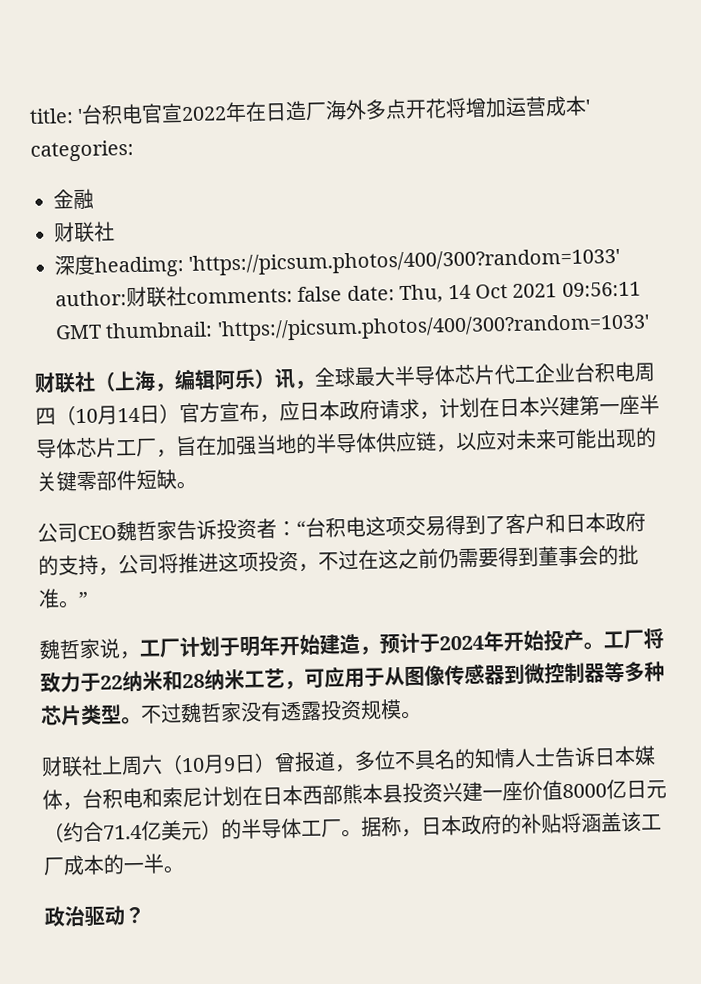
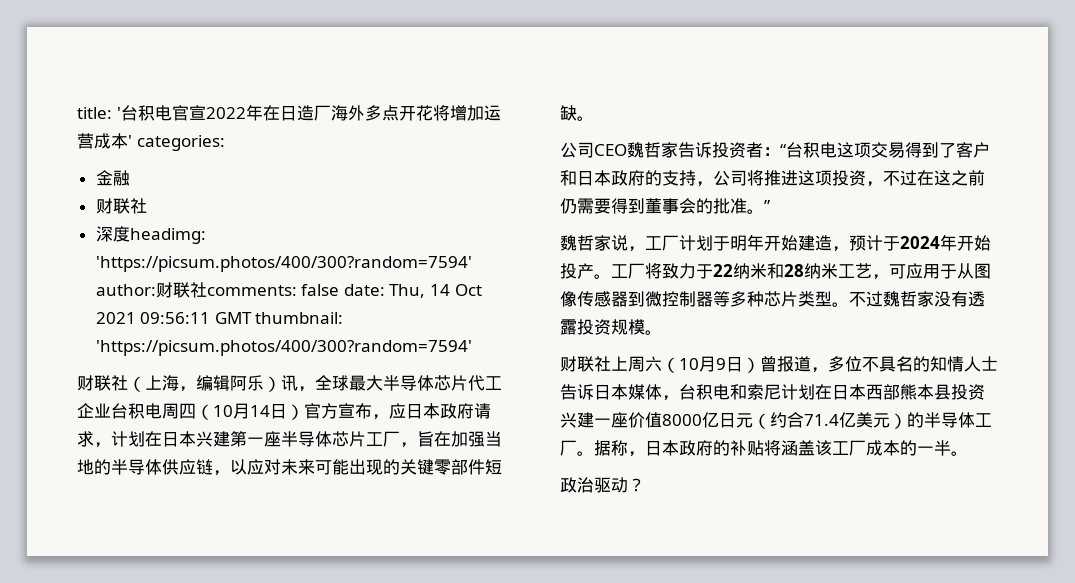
[188,247,621,276] 'https://picsum.photos/400/300?random=1033' -> [95,256,472,272] 'https://picsum.photos/400/300?random=7594'
[216,313,650,342] 'https://picsum.photos/400/300?random=1033' -> [95,340,472,356] 'https://picsum.photos/400/300?random=7594'

